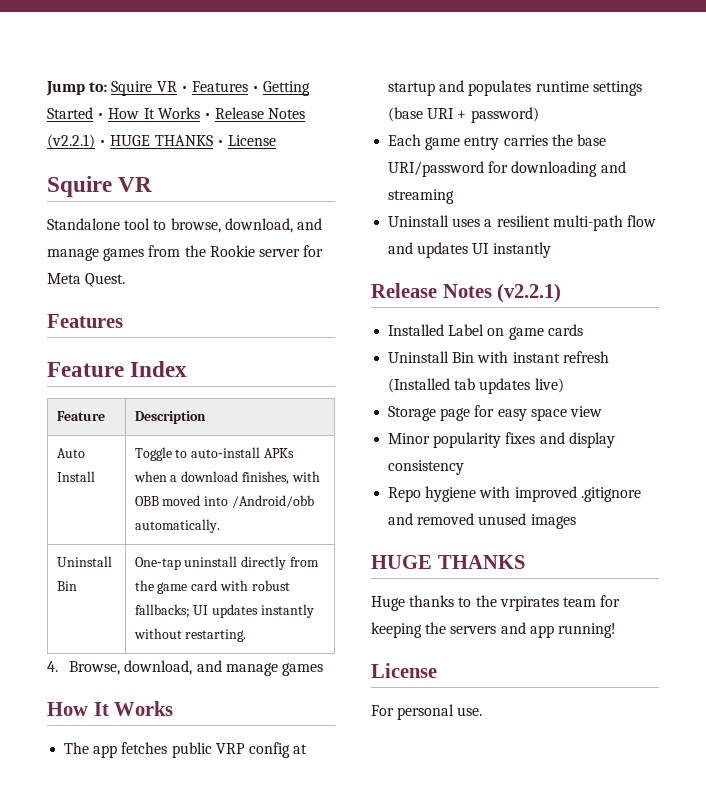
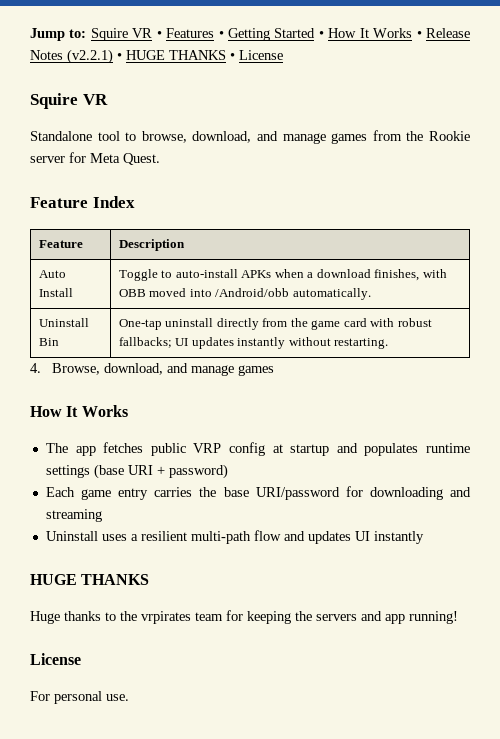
[47,314,123,328] // Features -> (160, 159) none
[371,283,562,303] [388,324,583,340] [388,351,609,363] [388,378,564,394] [388,405,602,421] [388,432,615,448] [388,460,465,475] [388,486,641,502] [388,513,576,529] // Release Notes (v2.2.1) // Installed Label on game cards // Uninstall Bin with instant refresh (Installed tab updates live) // Storage page for easy space view // Minor popularity fixes and display consistency // Repo hygiene with improved .gitignore and removed unused images -> (424, 537) none

